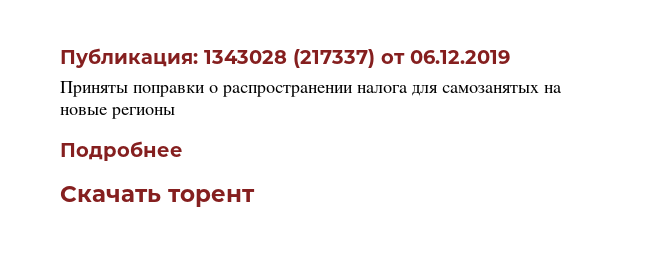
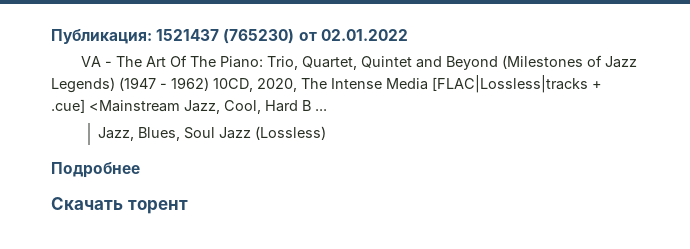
[204,49,510,68] [60,81,562,97] [60,107,175,119] 1343028 (217337) от 06.12.2019 // Приняты поправки о распространении налога для самозанятых на новые регионы -> [156,29,408,44] [81,55,638,70] [51,75,602,93] [51,99,327,114] [98,126,327,141] 1521437 (765230) от 02.01.2022 // VA - The Art Of The Piano: Trio, Quartet, Quintet and Beyond (Milestones of Jazz Legends) (1947 - 1962) 10CD, 2020, The Intense Media [FLAC|Lossless|tracks + .cue] <Mainstream Jazz, Cool, Hard B ... // Jazz, Blues, Soul Jazz (Lossless)

